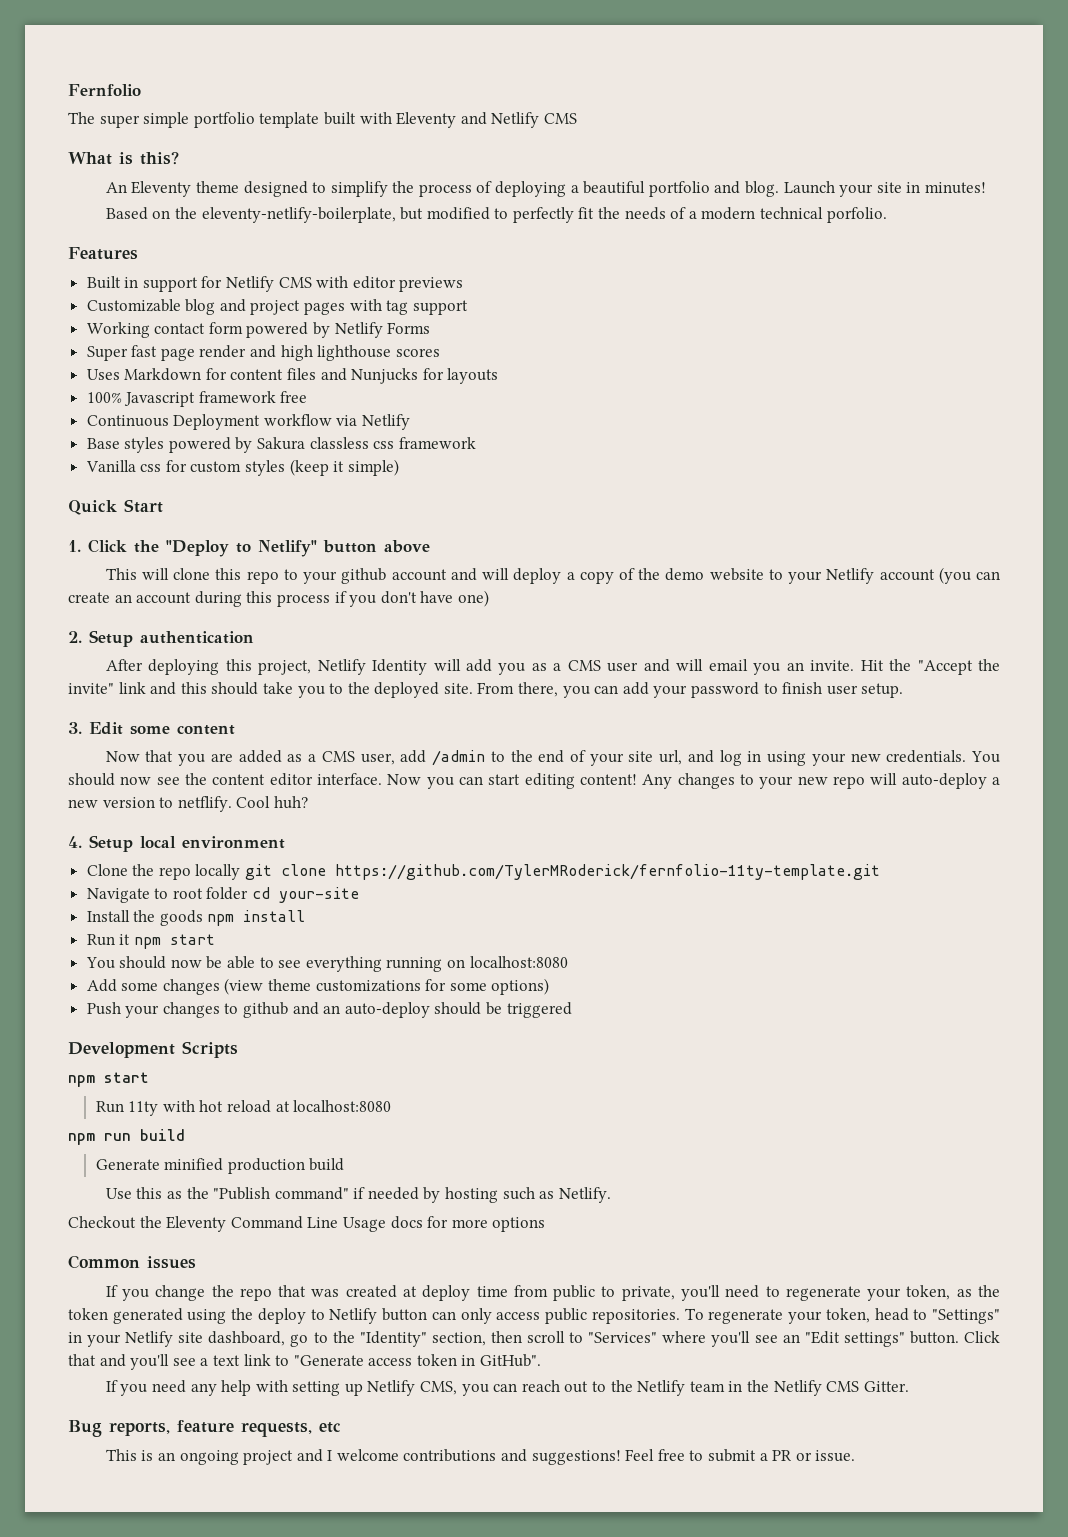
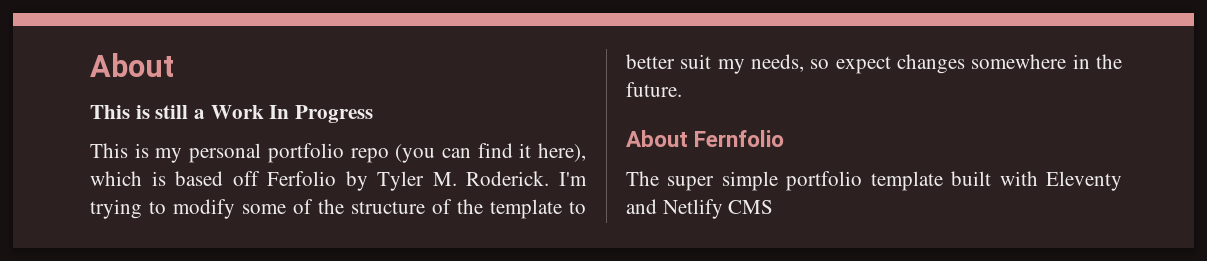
(68, 90) none -> [90,53,174,77] [90,105,374,123] [90,143,586,163] [90,171,587,191] [90,199,586,219] [626,54,1122,74] [626,82,682,97] [626,130,688,147] About // This is still a Work In Progress // This is my personal portfolio repo (you can find it here), which is based off Ferfolio by Tyler M. Roderick. I'm trying to modify some of the structure of the template to better suit my needs, so expect changes somewhere in the future. // About
[68,151,179,165] [105,181,986,197] [105,207,887,223] [68,247,138,260] [86,276,464,292] [86,299,468,315] [86,322,431,338] [86,345,440,361] [86,368,499,384] [86,391,308,407] [86,414,411,430] [86,437,476,453] [85,459,399,476] [68,499,163,515] [68,539,430,557] [105,567,1000,584] [68,590,489,607] [68,630,254,647] [105,659,1001,675] [68,682,904,698] [68,722,235,735] [105,750,1000,766] [68,773,1001,789] [68,796,308,812] [68,835,285,852] [86,864,881,880] [86,887,360,903] [86,910,306,926] [86,934,215,949] [85,956,568,972] [86,978,550,995] [86,1002,572,1018] [68,1041,238,1058] [68,1072,149,1087] [95,1100,392,1116] [68,1129,185,1145] [95,1158,345,1174] [105,1187,611,1203] [68,1216,546,1232] [68,1255,196,1269] [105,1285,1000,1301] [68,1308,1000,1324] [68,1331,1000,1347] [68,1354,542,1370] [105,1380,909,1396] [68,1420,341,1437] [105,1449,856,1465] // What is this? // An Eleventy theme designed to simplify the process of deploying a beautiful portfolio and blog. Launch your site in minutes! // Based on the eleventy-netlify-boilerplate, but modified to perfectly fit the needs of a modern technical porfolio. // Features // Built in support for Netlify CMS with editor previews // Customizable blog and project pages with tag support // Working contact form powered by Netlify Forms // Super fast page render and high lighthouse scores // Uses Markdown for content files and Nunjucks for layouts // 100% Javascript framework free // Continuous Deployment workflow via Netlify // Base styles powered by Sakura classless css framework // Vanilla css for custom styles (keep it simple) // Quick Start // 1. Click the "Deploy to Netlify" button above // This will clone this repo to your github account and will deploy a copy of the demo website to your Netlify account (you can create an account during this process if you don't have one) // 2. Setup authentication // After deploying this project, Netlify Identity will add you as a CMS user and will email you an invite. Hit the "Accept the invite" link and this should take you to the deployed site. From there, you can add your password to finish user setup. // 3. Edit some content // Now that you are added as a CMS user, add /admin to the end of your site url, and log in using your new credentials. You should now see the content editor interface. Now you can start editing content! Any changes to your new repo will auto-deploy a new version to netflify. Cool huh? // 4. Setup local environment // Clone the repo locally git clone https://github.com/TylerMRoderick/fernfolio-11ty-template.git // Navigate to root folder cd your-site // Install the goods npm install // Run it npm start // You should now be able to see everything running on localhost:8080 // Add some changes (view theme customizations for some options) // Push your changes to github and an auto-deploy should be triggered // Development Scripts // npm start // Run 11ty with hot reload at localhost:8080 // npm run build // Generate minified production build // Use this as the "Publish command" if needed by hosting such as Netlify. // Checkout the Eleventy Command Line Usage docs for more options // Common issues // If you change the repo that was created at deploy time from public to private, you'll need to regenerate your token, as the token generated using the deploy to Netlify button can only access public repositories. To regenerate your token, head to "Settings" in your Netlify site dashboard, go to the "Identity" section, then scroll to "Services" where you'll see an "Edit settings" button. Click that and you'll see a text link to "Generate access token in GitHub". // If you need any help with setting up Netlify CMS, you can reach out to the Netlify team in the Netlify CMS Gitter. // Bug reports, feature requests, etc // This is an ongoing project and I welcome contributions and suggestions! Feel free to submit a PR or issue. -> (774, 207) none

